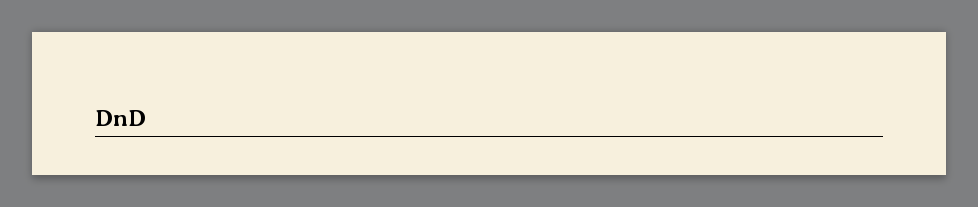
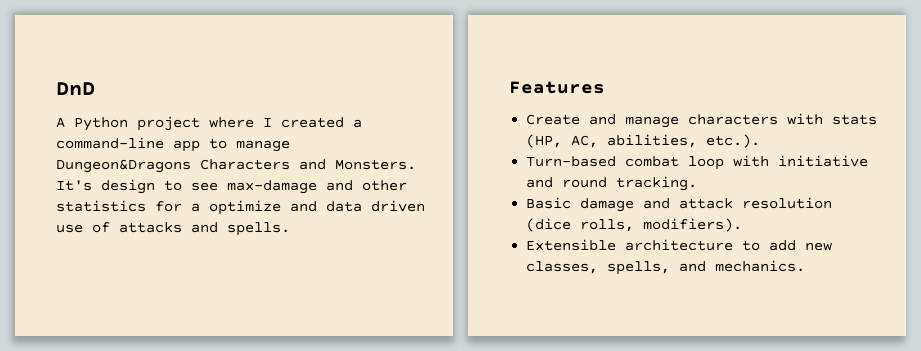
(146, 118) none -> [56,116,362,131] [56,137,290,152] [56,159,416,173] [56,179,407,194] [56,200,425,215] [56,222,290,236] [509,81,605,94] [526,113,878,128] [526,134,761,148] [526,155,869,170] [526,176,698,191] [526,197,833,212] [526,218,743,232] [526,239,833,251] [526,260,806,275] // A Python project where I created a command-line app to manage Dungeon&Dragons Characters and Monsters. It's design to see max-damage and other statistics for a optimize and data driven use of attacks and spells. // Features // Create and manage characters with stats (HP, AC, abilities, etc.). // Turn-based combat loop with initiative and round tracking. // Basic damage and attack resolution (dice rolls, modifiers). // Extensible architecture to add new classes, spells, and mechanics.

